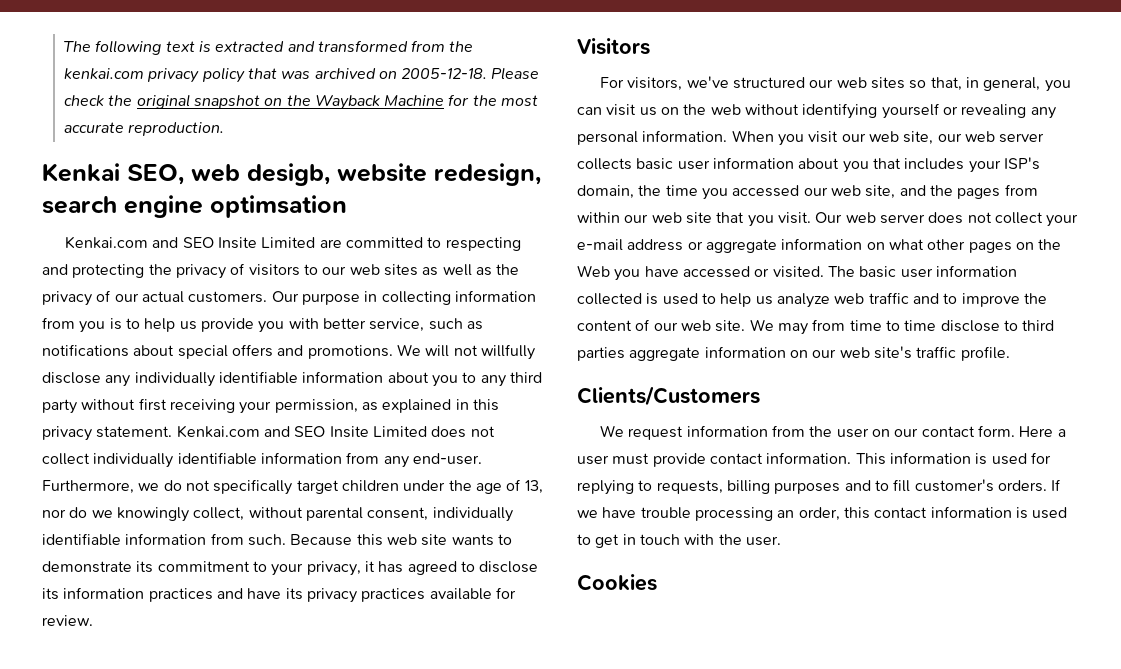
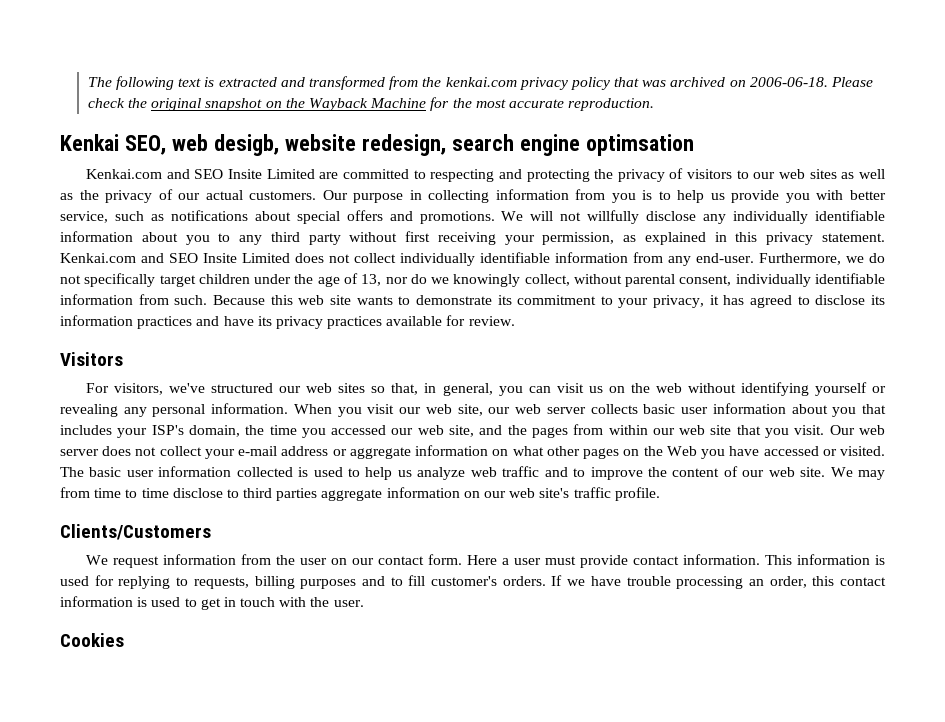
[401,68,488,79] 2005-12-18. -> [749,77,828,87] 2006-06-18.

